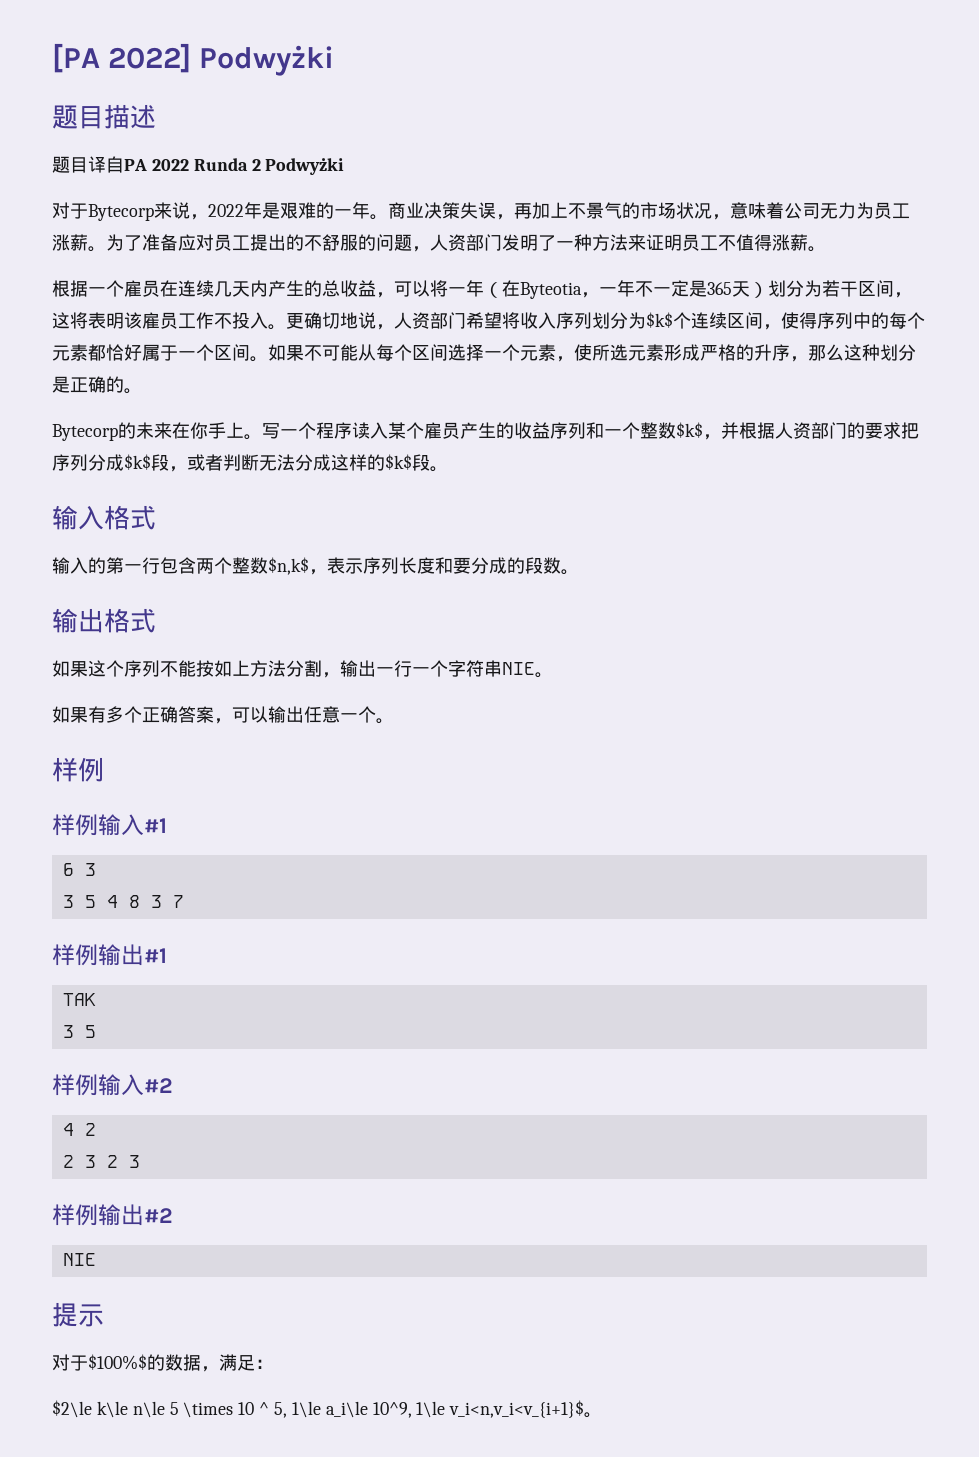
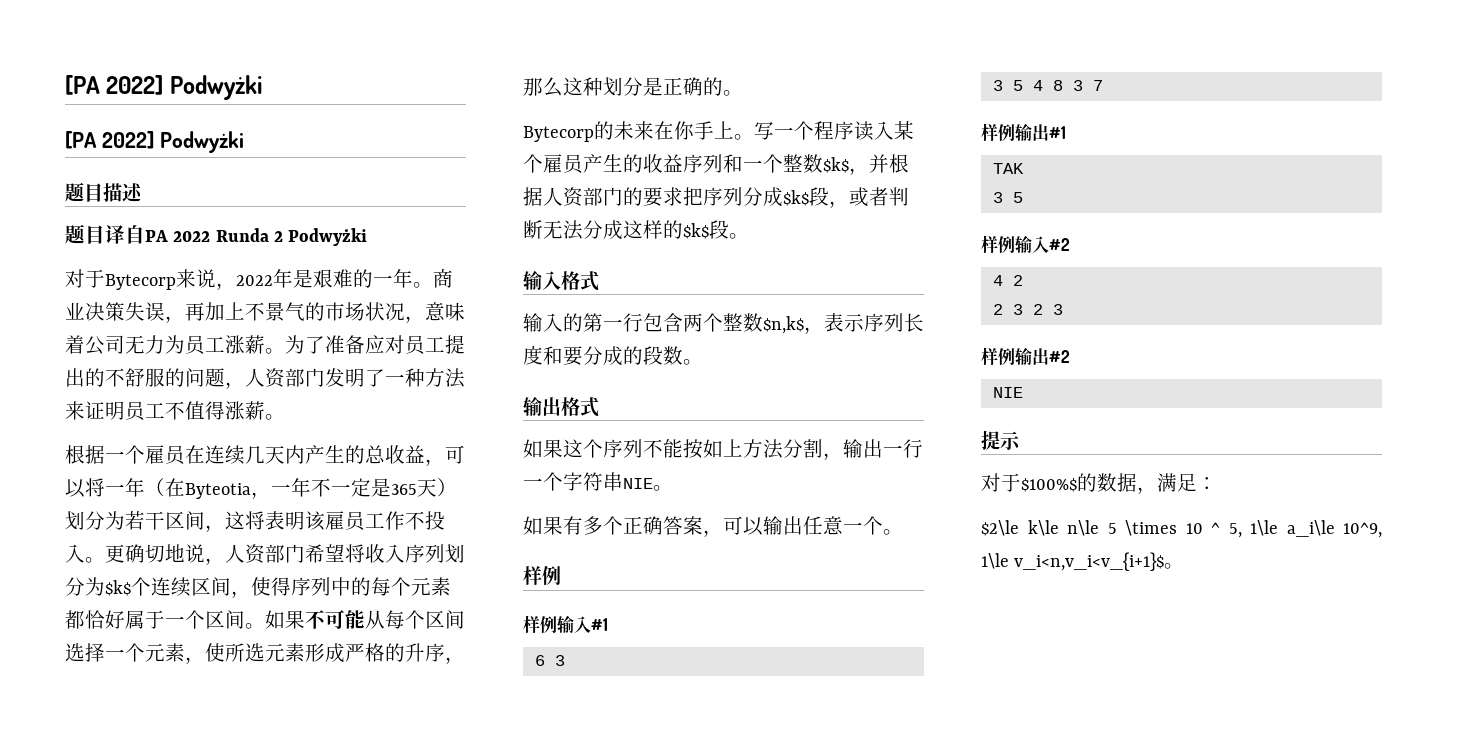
[52,43,335,76] [PA 2022] Podwyżki -> [65,75,263,100] [65,131,244,153] [PA 2022] Podwyżki // [PA 2022] Podwyżki

